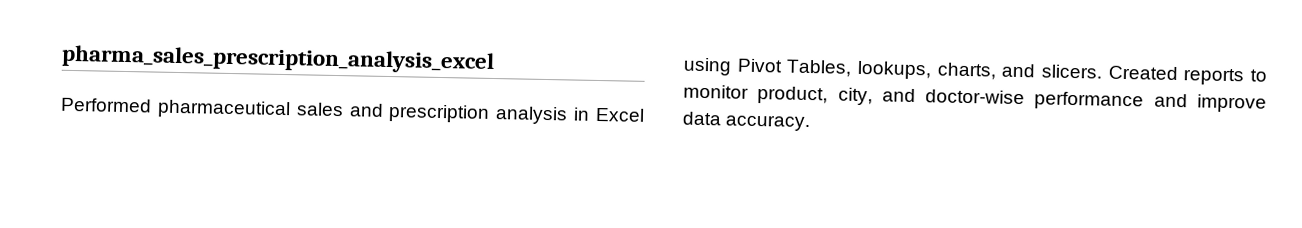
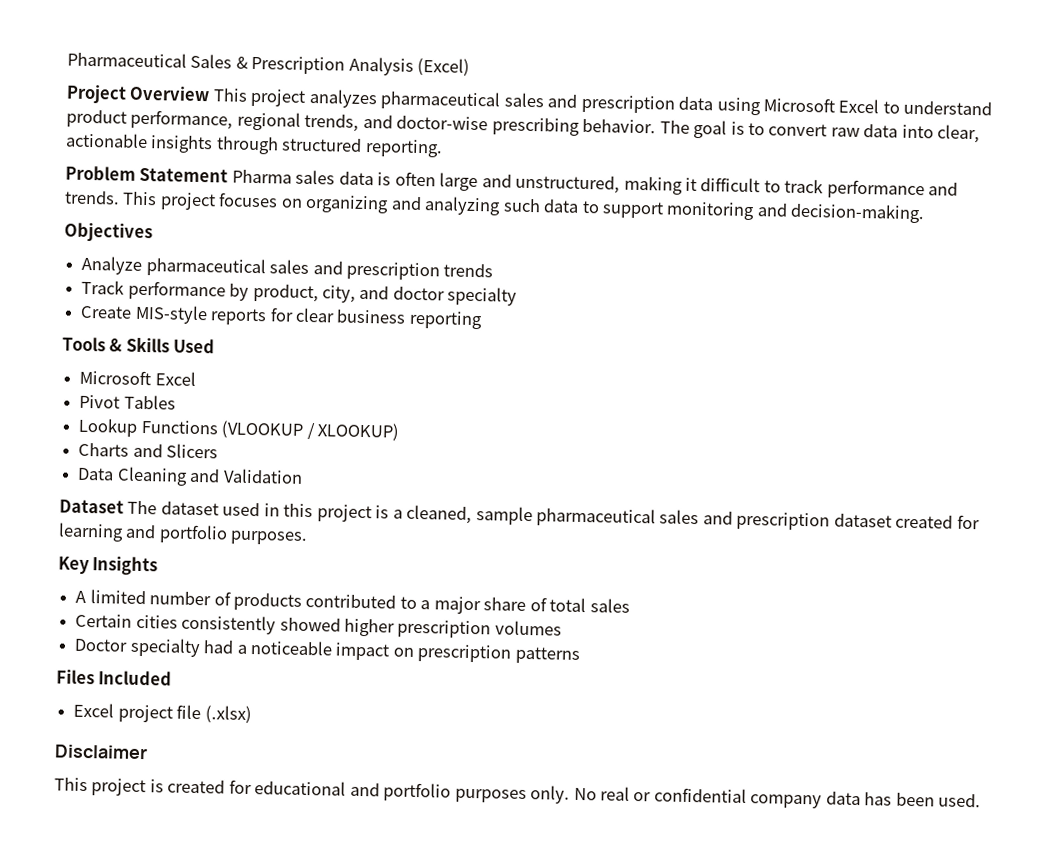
[61,44,495,75] [60,97,646,125] [683,57,1267,86] [683,84,1267,113] [682,111,811,132] pharma_sales_prescription_analysis_excel // Performed pharmaceutical sales and prescription analysis in Excel using Pivot Tables, lookups, charts, and slicers. Created reports to monitor product, city, and doctor-wise performance and improve data accuracy. -> [67,51,471,76] [66,84,993,116] [66,109,981,144] [65,132,443,158] [65,165,959,200] [64,190,926,224] [64,222,153,243] [81,255,494,281] [81,279,518,306] [80,304,483,330] [62,336,216,354] [79,369,196,386] [79,394,176,410] [78,417,400,441] [78,442,219,459] [77,466,303,486] [59,499,980,531] [58,522,309,546] [58,556,159,576] [75,589,630,615] [75,613,562,639] [74,637,580,664] [56,669,173,686] [73,702,252,724] [54,744,148,760] [54,777,982,809] Pharmaceutical Sales & Prescription Analysis (Excel) // Project Overview This project analyzes pharmaceutical sales and prescription data using Microsoft Excel to understand product performance, regional trends, and doctor-wise prescribing behavior. The goal is to convert raw data into clear, actionable insights through structured reporting. // Problem Statement Pharma sales data is often large and unstructured, making it difficult to track performance and trends. This project focuses on organizing and analyzing such data to support monitoring and decision-making. // Objectives // Analyze pharmaceutical sales and prescription trends // Track performance by product, city, and doctor specialty // Create MIS-style reports for clear business reporting // Tools & Skills Used // Microsoft Excel // Pivot Tables // Lookup Functions (VLOOKUP / XLOOKUP) // Charts and Slicers // Data Cleaning and Validation // Dataset The dataset used in this project is a cleaned, sample pharmaceutical sales and prescription dataset created for learning and portfolio purposes. // Key Insights // A limited number of products contributed to a major share of total sales // Certain cities consistently showed higher prescription volumes // Doctor specialty had a noticeable impact on prescription patterns // Files Included // Excel project file (.xlsx) // Disclaimer // This project is created for educational and portfolio purposes only. No real or confidential company data has been used.

